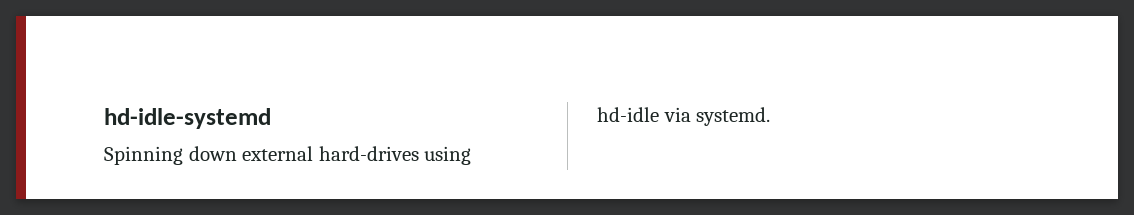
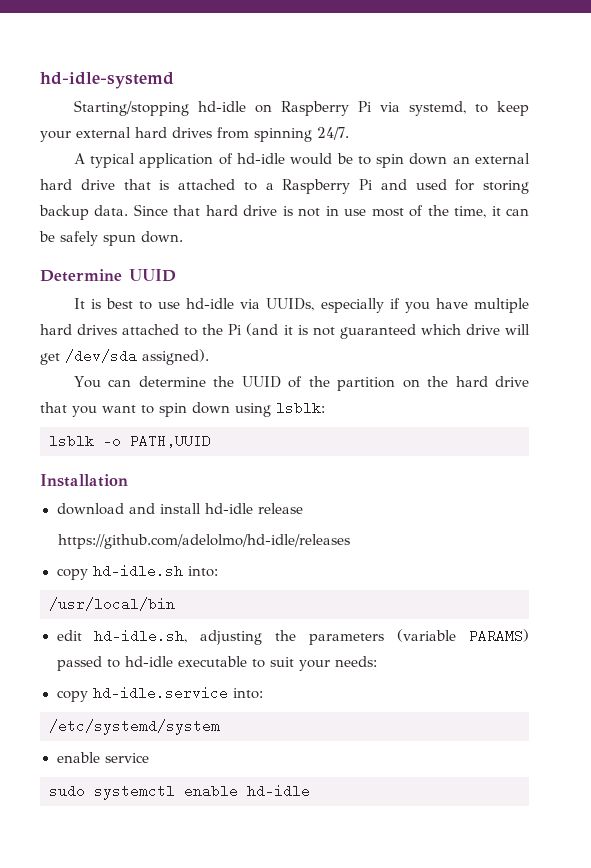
[104,146,472,165] [597,107,771,126] Spinning down external hard-drives using hd-idle via systemd. -> [73,100,530,116] [40,127,349,142] [73,153,531,168] [40,179,529,194] [39,204,529,220] [39,231,183,246] [40,269,176,282] [73,298,529,313] [40,323,530,339] [40,349,209,365] [73,376,530,391] [40,401,325,417] [49,434,211,448] [40,474,128,487] [56,503,303,515] [57,534,350,549] [56,564,218,580] [49,597,175,611] [56,629,529,645] [56,656,377,671] [56,686,263,702] [49,719,220,735] [56,752,149,763] [49,784,310,800] Starting/stopping hd-idle on Raspberry Pi via systemd, to keep your external hard drives from spinning 24/7. // A typical application of hd-idle would be to spin down an external hard drive that is attached to a Raspberry Pi and used for storing backup data. Since that hard drive is not in use most of the time, it can be safely spun down. // Determine UUID // It is best to use hd-idle via UUIDs, especially if you have multiple hard drives attached to the Pi (and it is not guaranteed which drive will get /dev/sda assigned). // You can determine the UUID of the partition on the hard drive that you want to spin down using lsblk: // lsblk -o PATH,UUID // Installation // download and install hd-idle release // https://github.com/adelolmo/hd-idle/releases // copy hd-idle.sh into: // /usr/local/bin // edit hd-idle.sh, adjusting the parameters (variable PARAMS) passed to hd-idle executable to suit your needs: // copy hd-idle.service into: // /etc/systemd/system // enable service // sudo systemctl enable hd-idle

